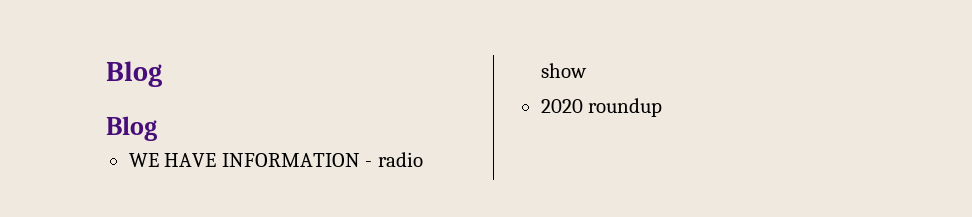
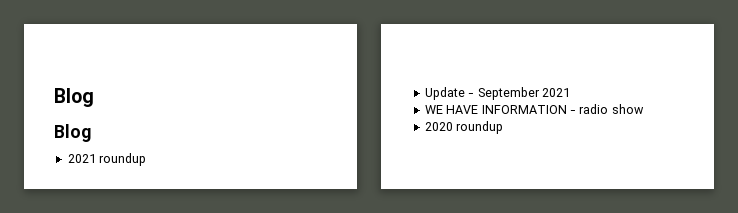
(157, 128) none -> [67,153,147,166] [424,87,570,100] // 2021 roundup // Update - September 2021

